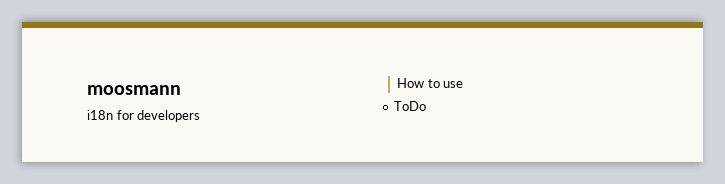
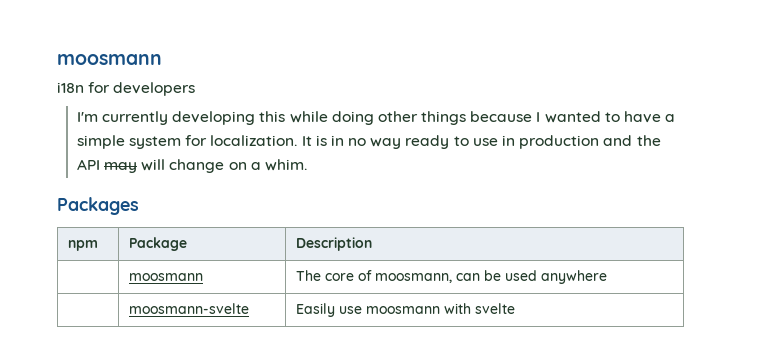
[397,78,464,88] [394,101,427,111] How to use // ToDo -> [76,111,676,125] [76,135,661,149] [76,159,307,173] [57,197,139,215] [67,240,98,251] [128,237,187,251] [295,237,372,251] [128,273,203,281] [295,270,607,284] [128,303,249,314] [295,303,515,317] I'm currently developing this while doing other things because I wanted to have a simple system for localization. It is in no way ready to use in production and the API may will change on a whim. // Packages // npm | Package | Description // | moosmann | The core of moosmann, can be used anywhere // | moosmann-svelte | Easily use moosmann with svelte

